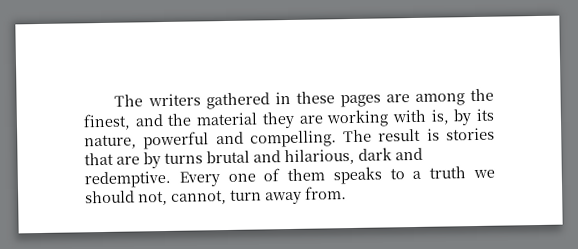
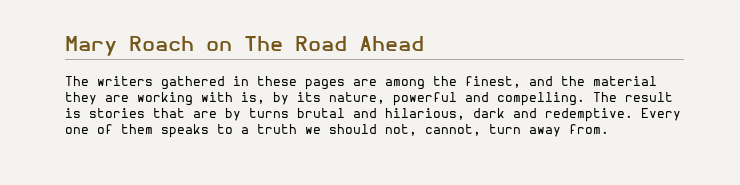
(114, 100) none -> [65,36,424,56] Mary Roach on The Road Ahead //

